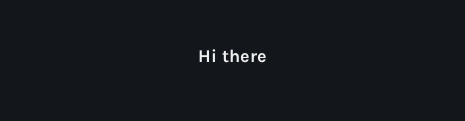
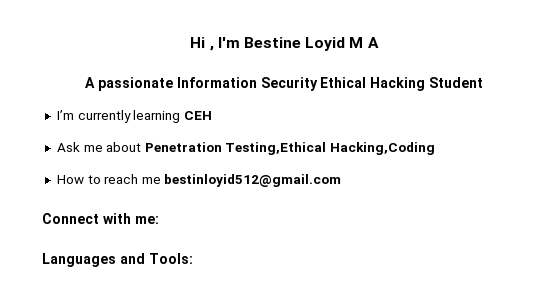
[222,49,267,63] there -> [209,37,379,51] [85,77,483,91] [56,110,212,123] [56,142,436,155] [56,174,342,187] [42,213,159,224] [42,253,193,267] , I'm Bestine Loyid M A // A passionate Information Security Ethical Hacking Student // I’m currently learning CEH // Ask me about Penetration Testing,Ethical Hacking,Coding // How to reach me bestinloyid512@gmail.com // Connect with me: // Languages and Tools:

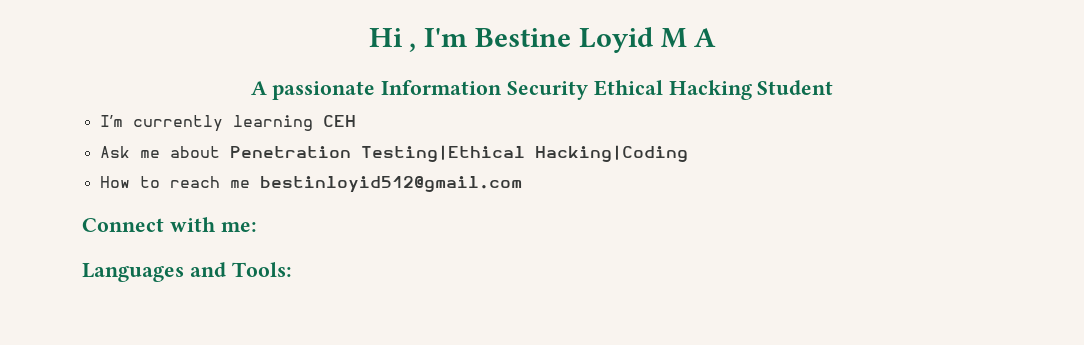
[225,142,436,155] Testing,Ethical Hacking,Coding -> [360,145,688,162] Testing|Ethical Hacking|Coding

